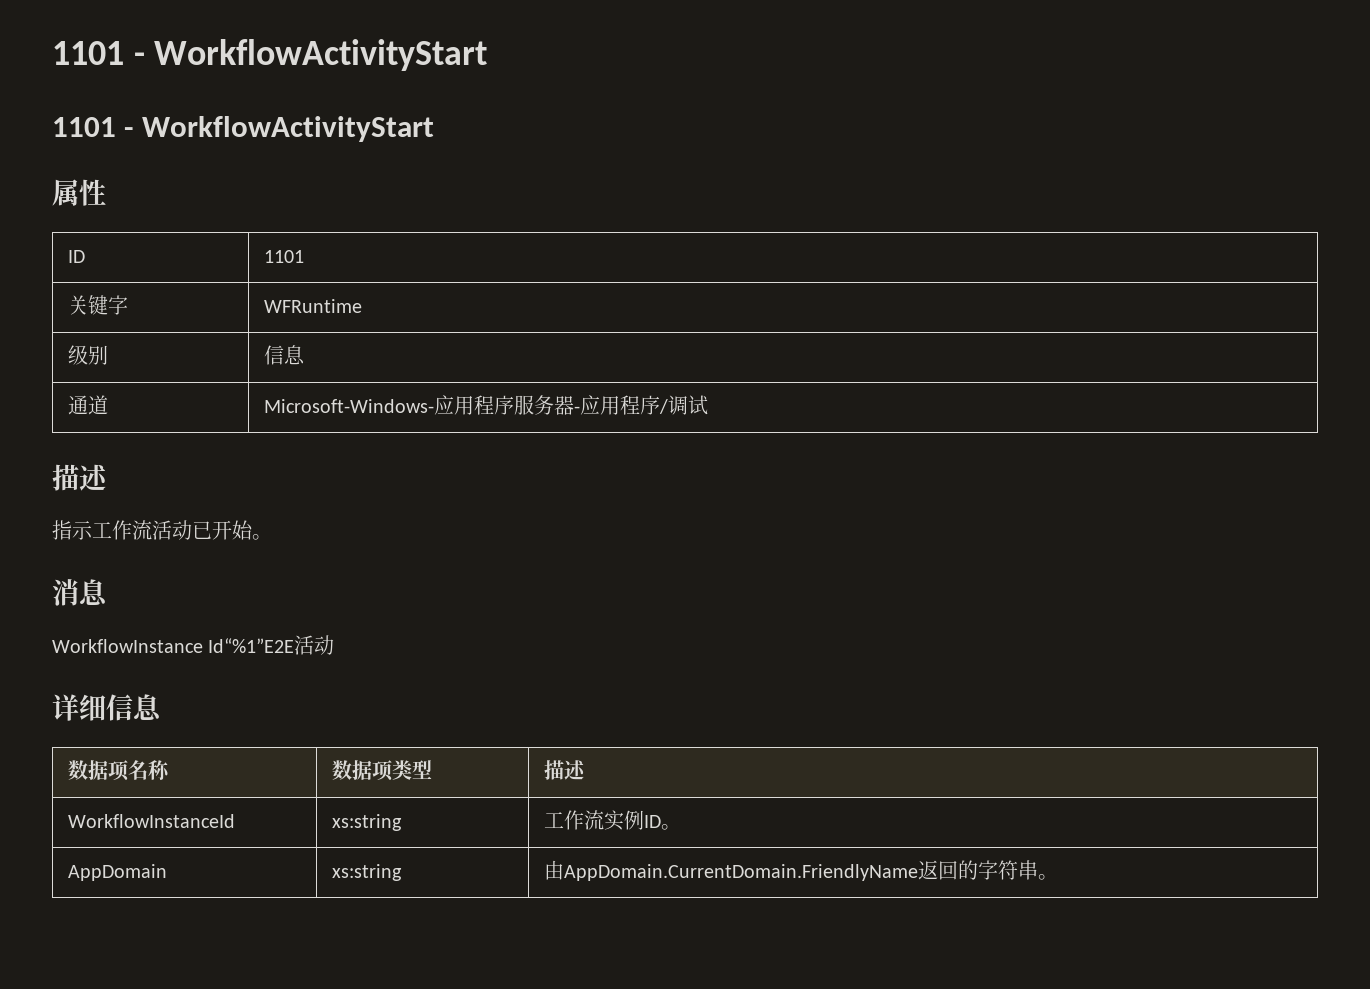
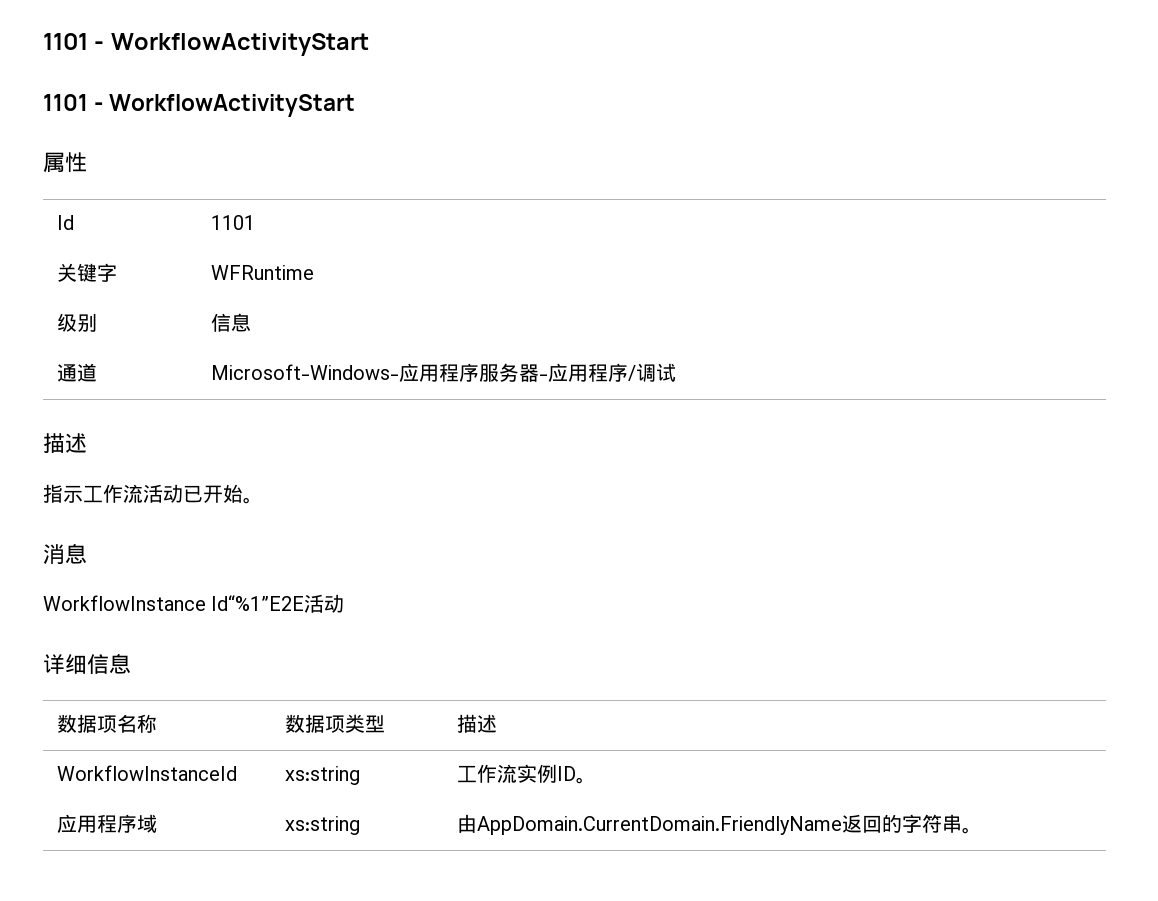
[67,250,85,263] ID -> [56,215,74,230] Id
[67,864,167,881] AppDomain -> [56,814,157,833] 应用程序域

